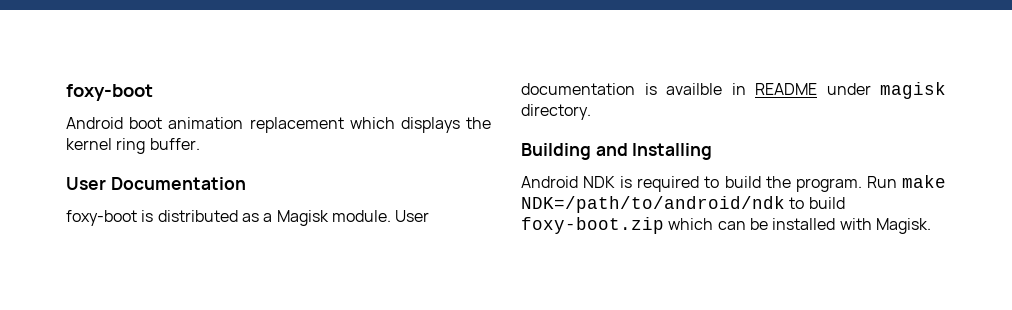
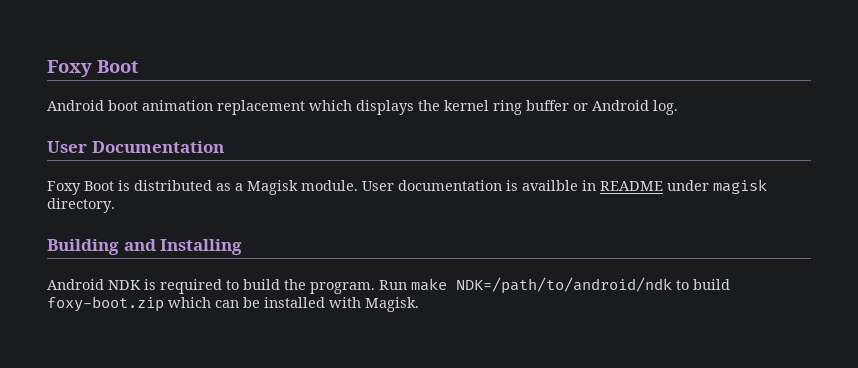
[66,84,153,101] foxy-boot -> [47,60,139,77] Foxy Boot
[149,138,200,150] buffer. -> [526,100,678,115] buffer or Android log.
[66,210,137,226] foxy-boot -> [47,181,114,195] Foxy Boot

